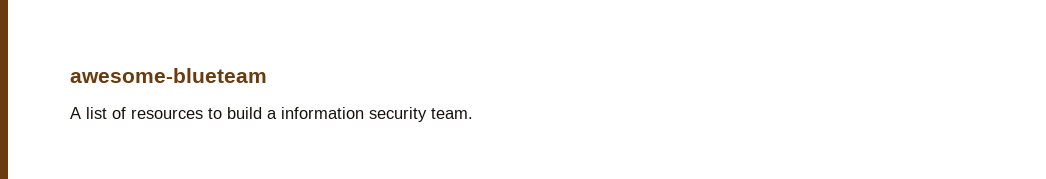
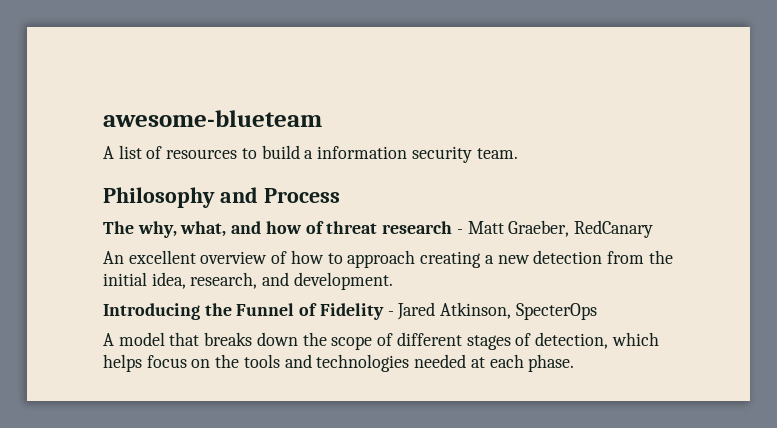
(473, 113) none -> [103,187,340,208] [103,220,653,238] [103,250,673,268] [103,272,393,290] [103,302,597,320] [103,332,659,350] [103,354,575,372] // Philosophy and Process // The why, what, and how of threat research - Matt Graeber, RedCanary // An excellent overview of how to approach creating a new detection from the initial idea, research, and development. // Introducing the Funnel of Fidelity - Jared Atkinson, SpecterOps // A model that breaks down the scope of different stages of detection, which helps focus on the tools and technologies needed at each phase.

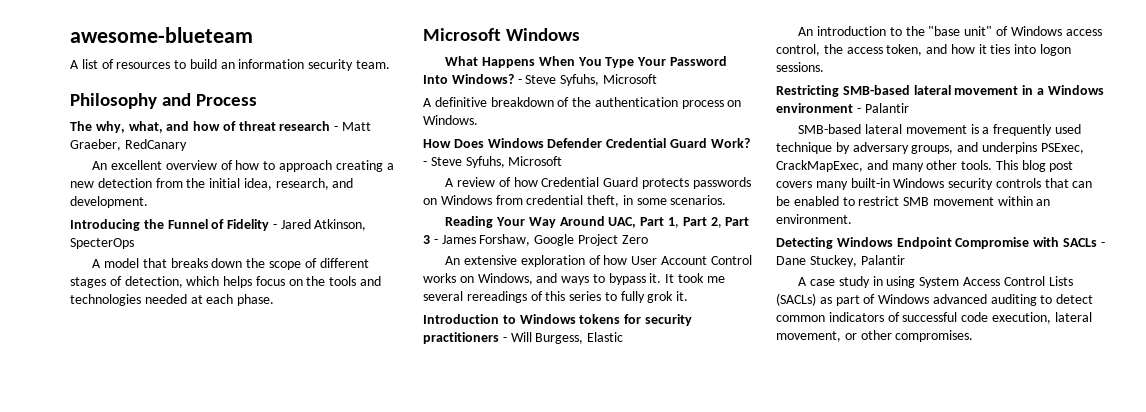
[304,150,314,159] a -> [220,62,235,69] an
(575, 363) none -> [423,28,581,41] [445,56,727,68] [423,74,657,86] [423,97,742,109] [423,115,478,125] [423,138,750,148] [423,156,563,168] [445,177,751,189] [423,195,727,207] [445,216,750,228] [423,234,648,246] [445,255,752,267] [423,273,725,285] [423,291,689,303] [423,314,692,326] [423,332,624,344] [798,26,1102,36] [776,44,1072,56] [776,62,824,72] [776,85,1104,97] [776,103,909,113] [798,124,1081,136] [776,142,1084,154] [776,160,1074,172] [776,178,1093,190] [776,196,1051,206] [776,214,852,224] [776,237,1105,249] [776,255,905,267] [798,276,1073,288] [776,293,1094,306] [776,312,1092,324] [776,330,974,342] // Microsoft Windows // What Happens When You Type Your Password Into Windows? - Steve Syfuhs, Microsoft // A definitive breakdown of the authentication process on Windows. // How Does Windows Defender Credential Guard Work? - Steve Syfuhs, Microsoft // A review of how Credential Guard protects passwords on Windows from credential theft, in some scenarios. // Reading Your Way Around UAC, Part 1, Part 2, Part 3 - James Forshaw, Google Project Zero // An extensive exploration of how User Account Control works on Windows, and ways to bypass it. It took me several rereadings of this series to fully grok it. // Introduction to Windows tokens for security practitioners - Will Burgess, Elastic // An introduction to the "base unit" of Windows access control, the access token, and how it ties into logon sessions. // Restricting SMB-based lateral movement in a Windows environment - Palantir // SMB-based lateral movement is a frequently used technique by adversary groups, and underpins PSExec, CrackMapExec, and many other tools. This blog post covers many built-in Windows security controls that can be enabled to restrict SMB movement within an environment. // Detecting Windows Endpoint Compromise with SACLs - Dane Stuckey, Palantir // A case study in using System Access Control Lists (SACLs) as part of Windows advanced auditing to detect common indicators of successful code execution, lateral movement, or other compromises.

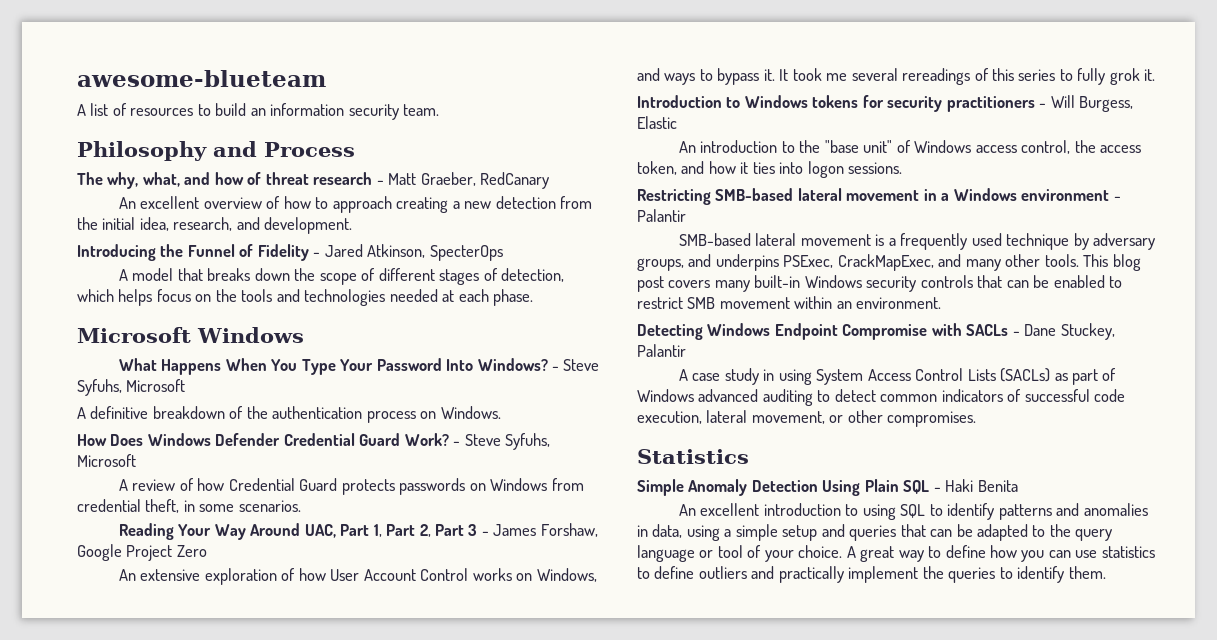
(974, 336) none -> [637,449,749,464] [637,479,1018,496] [678,503,1148,520] [637,524,1113,541] [637,545,1155,562] [637,566,1106,583] // Statistics // Simple Anomaly Detection Using Plain SQL - Haki Benita // An excellent introduction to using SQL to identify patterns and anomalies in data, using a simple setup and queries that can be adapted to the query language or tool of your choice. A great way to define how you can use statistics to define outliers and practically implement the queries to identify them.

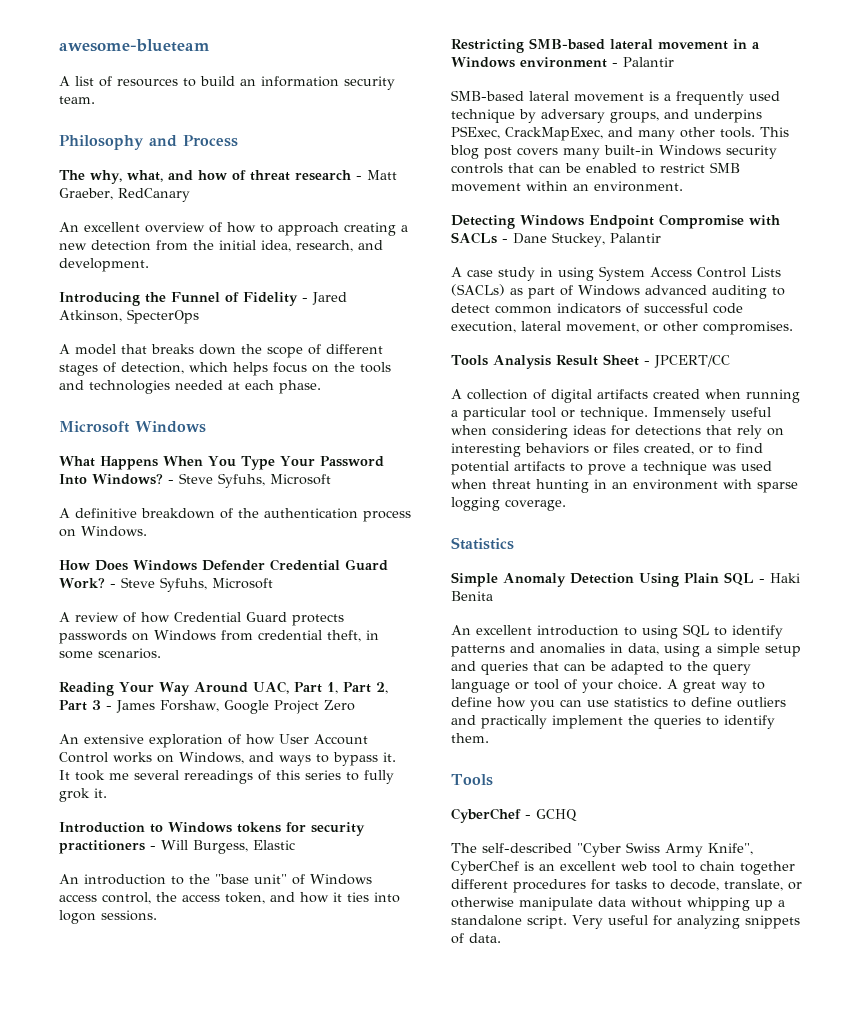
(977, 419) none -> [451,354,730,369] [451,389,800,403] [451,407,771,421] [451,425,784,439] [451,443,763,457] [451,461,772,475] [451,479,798,493] [451,497,566,511] // Tools Analysis Result Sheet - JPCERT/CC // A collection of digital artifacts created when running a particular tool or technique. Immensely useful when considering ideas for detections that rely on interesting behaviors or files created, or to find potential artifacts to prove a technique was used when threat hunting in an environment with sparse logging coverage.
(1106, 572) none -> [451,774,493,786] [451,808,577,823] [451,842,753,857] [451,861,795,875] [451,879,802,893] [451,897,785,911] [451,915,800,929] [451,933,501,944] // Tools // CyberChef - GCHQ // The self-described "Cyber Swiss Army Knife", CyberChef is an excellent web tool to chain together different procedures for tasks to decode, translate, or otherwise manipulate data without whipping up a standalone script. Very useful for analyzing snippets of data.

